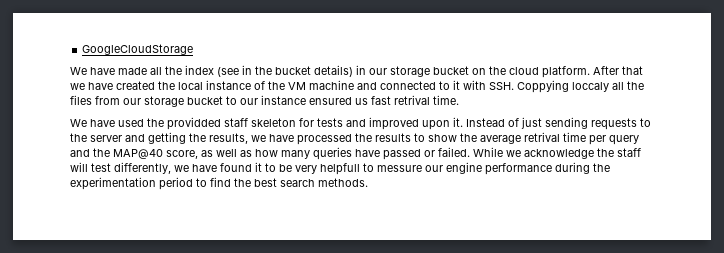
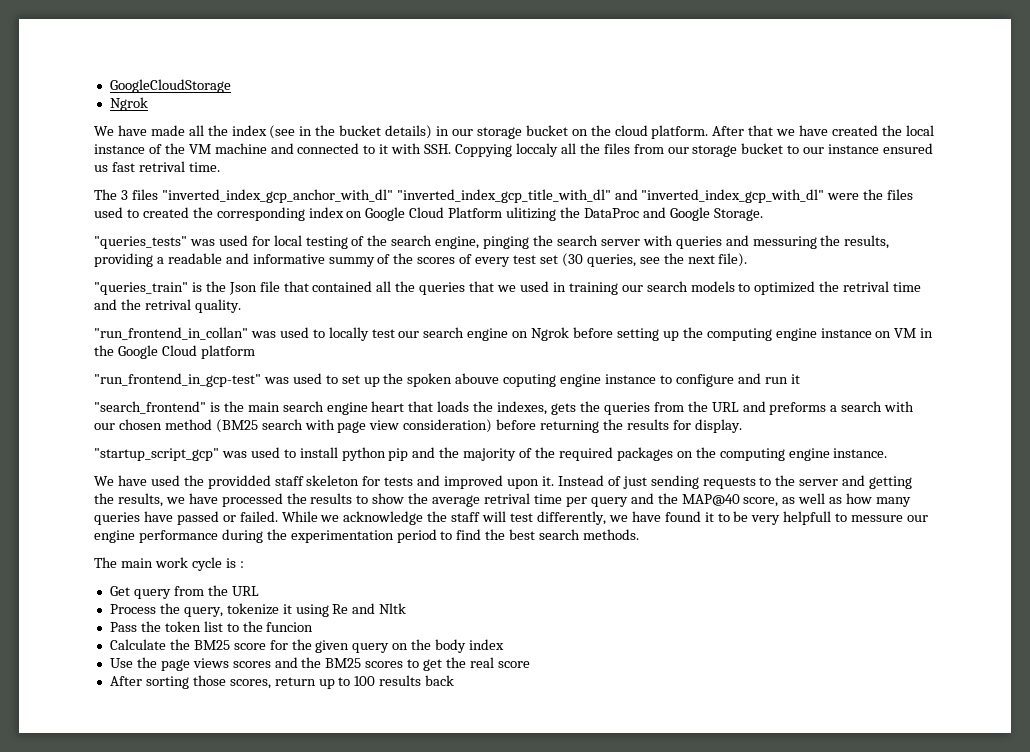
(194, 49) none -> [109,97,148,111] // Ngrok
(459, 100) none -> [94,189,914,203] [94,207,763,221] [94,235,890,249] [94,253,748,267] [94,281,922,295] [94,299,241,313] [94,327,934,341] [94,345,255,359] [94,373,800,387] [94,401,915,415] [94,419,742,433] [94,447,888,461] // The 3 files "inverted_index_gcp_anchor_with_dl" "inverted_index_gcp_title_with_dl" and "inverted_index_gcp_with_dl" were the files used to created the corresponding index on Google Cloud Platform ulitizing the DataProc and Google Storage. // "queries_tests" was used for local testing of the search engine, pinging the search server with queries and messuring the results, providing a readable and informative summy of the scores of every test set (30 queries, see the next file). // "queries_train" is the Json file that contained all the queries that we used in training our search models to optimized the retrival time and the retrival quality. // "run_frontend_in_collan" was used to locally test our search engine on Ngrok before setting up the computing engine instance on VM in the Google Cloud platform // "run_frontend_in_gcp-test" was used to set up the spoken abouve coputing engine instance to configure and run it // "search_frontend" is the main search engine heart that loads the indexes, gets the queries from the URL and preforms a search with our chosen method (BM25 search with page view consideration) before returning the results for display. // "startup_script_gcp" was used to install python pip and the majority of the required packages on the computing engine instance.
(368, 182) none -> [94,557,244,571] [109,585,259,599] [109,603,407,617] [109,621,314,632] [109,639,505,653] [109,657,530,671] [109,675,455,689] // The main work cycle is : // Get query from the URL // Process the query, tokenize it using Re and Nltk // Pass the token list to the funcion // Calculate the BM25 score for the given query on the body index // Use the page views scores and the BM25 scores to get the real score // After sorting those scores, return up to 100 results back

